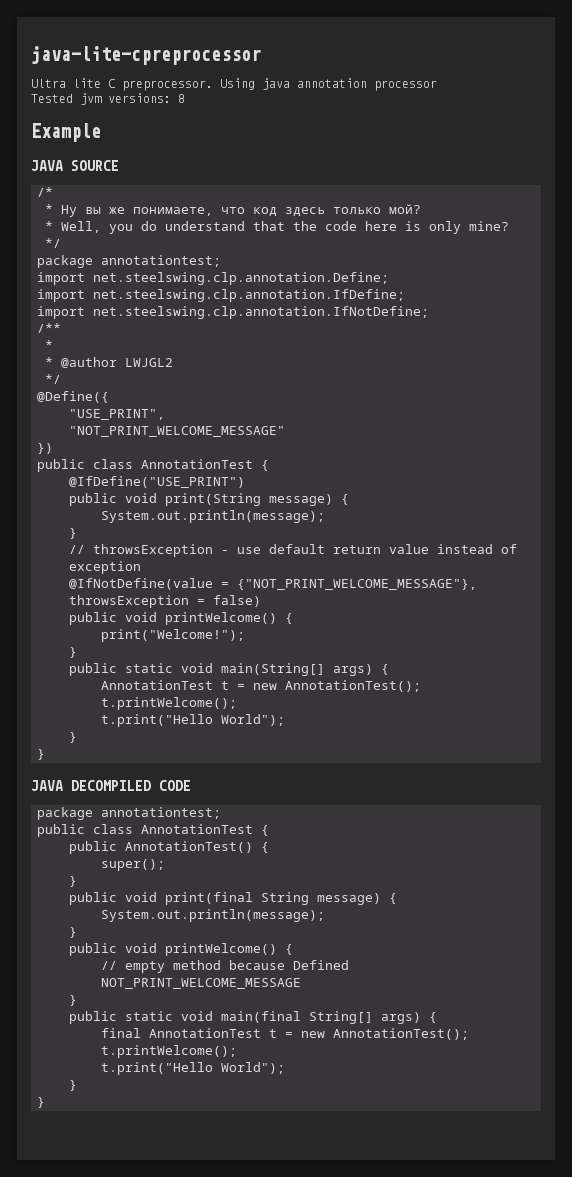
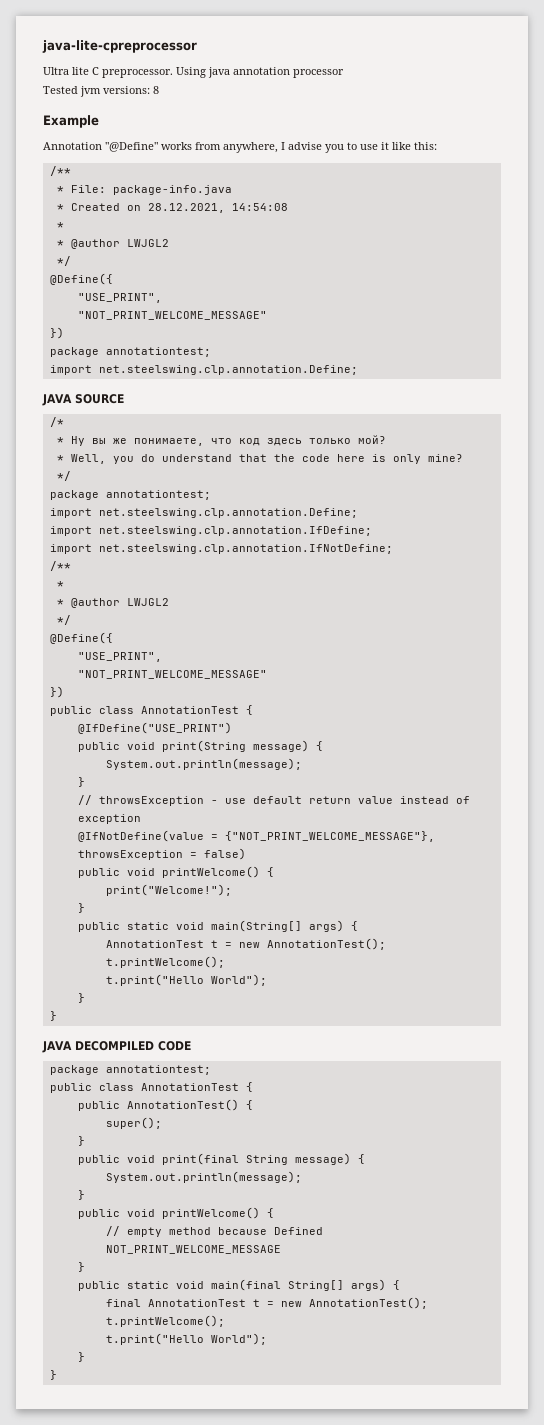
(101, 132) none -> [43,142,437,153] [49,166,71,176] [56,185,232,195] [56,203,288,213] [56,222,64,229] [56,239,169,249] [56,256,71,266] [49,273,113,285] [77,293,162,303] [77,311,267,320] [49,327,64,339] [49,347,211,357] [49,365,358,375] // Annotation "@Define" works from anywhere, I advise you to use it like this: // /** // * File: package-info.java // * Created on 28.12.2021, 14:54:08 // * // * @author LWJGL2 // */ // @Define({ // "USE_PRINT", // "NOT_PRINT_WELCOME_MESSAGE" // }) // package annotationtest; // import net.steelswing.clp.annotation.Define;

